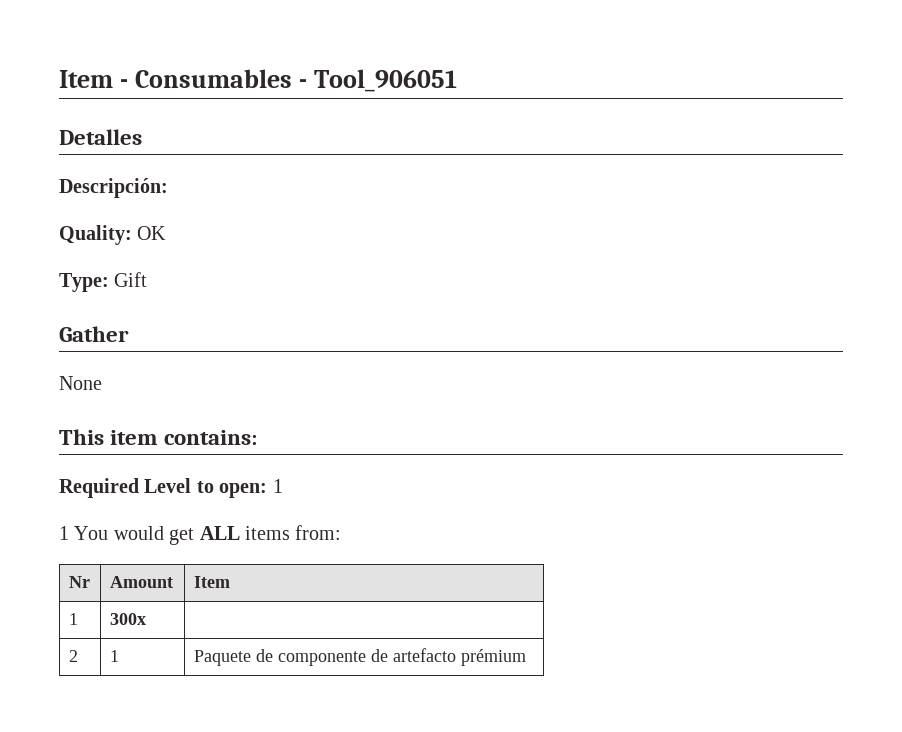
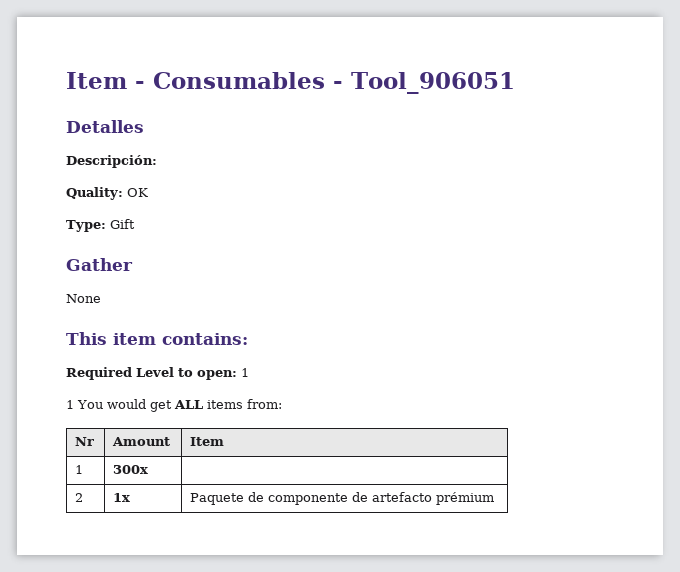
[109,650,119,662] 1 -> [113,493,131,502] 1x

